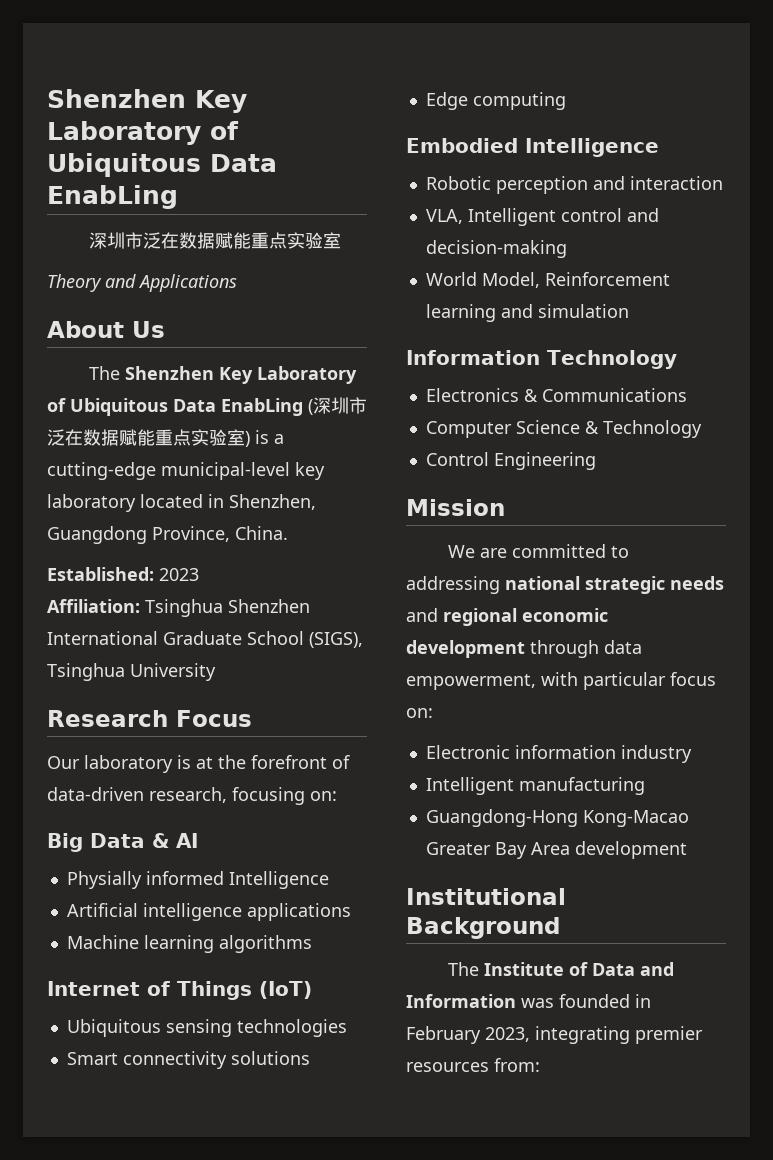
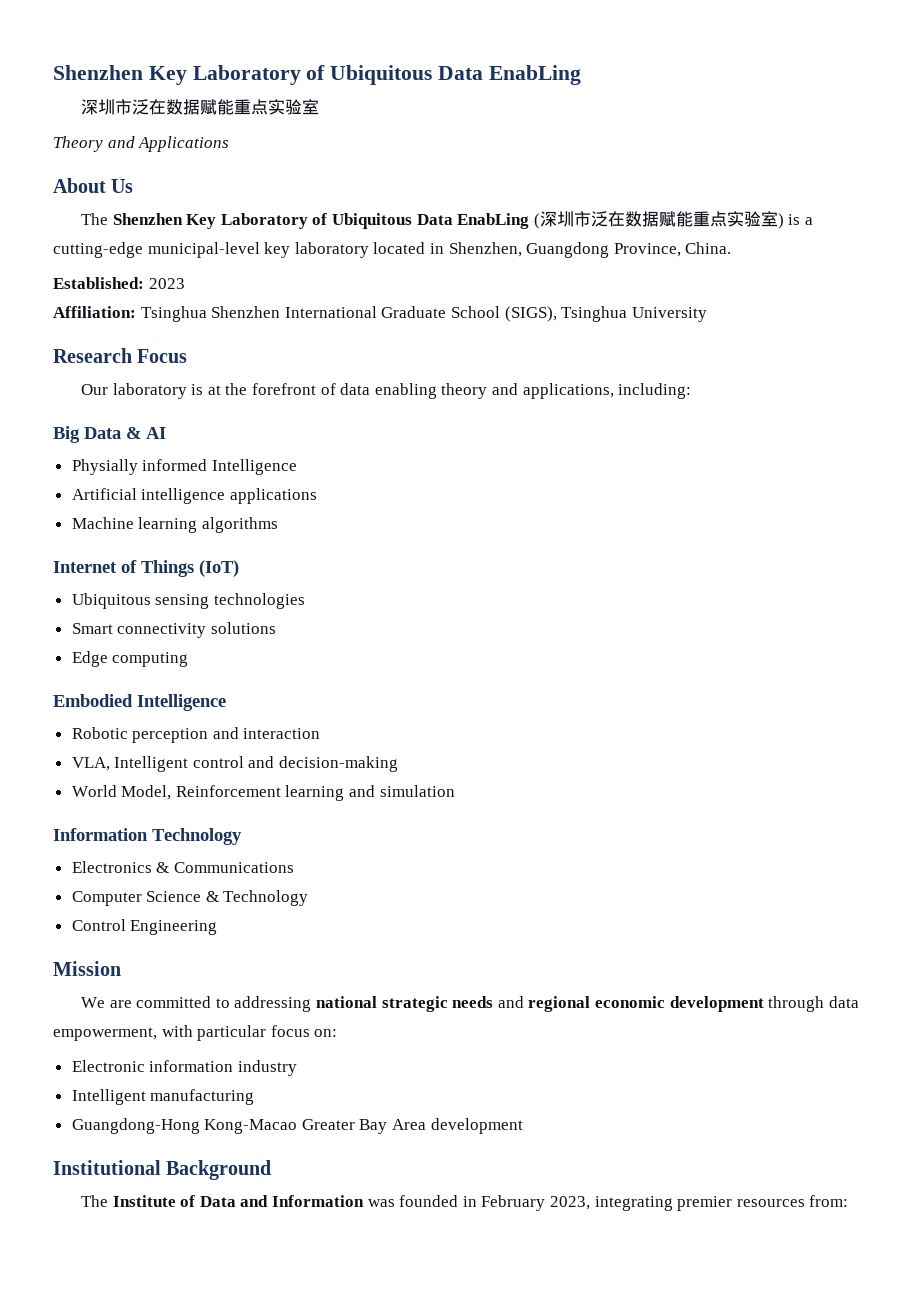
[47,787,337,805] data-driven research, focusing on: -> [340,383,692,399] data enabling theory and applications, including:

